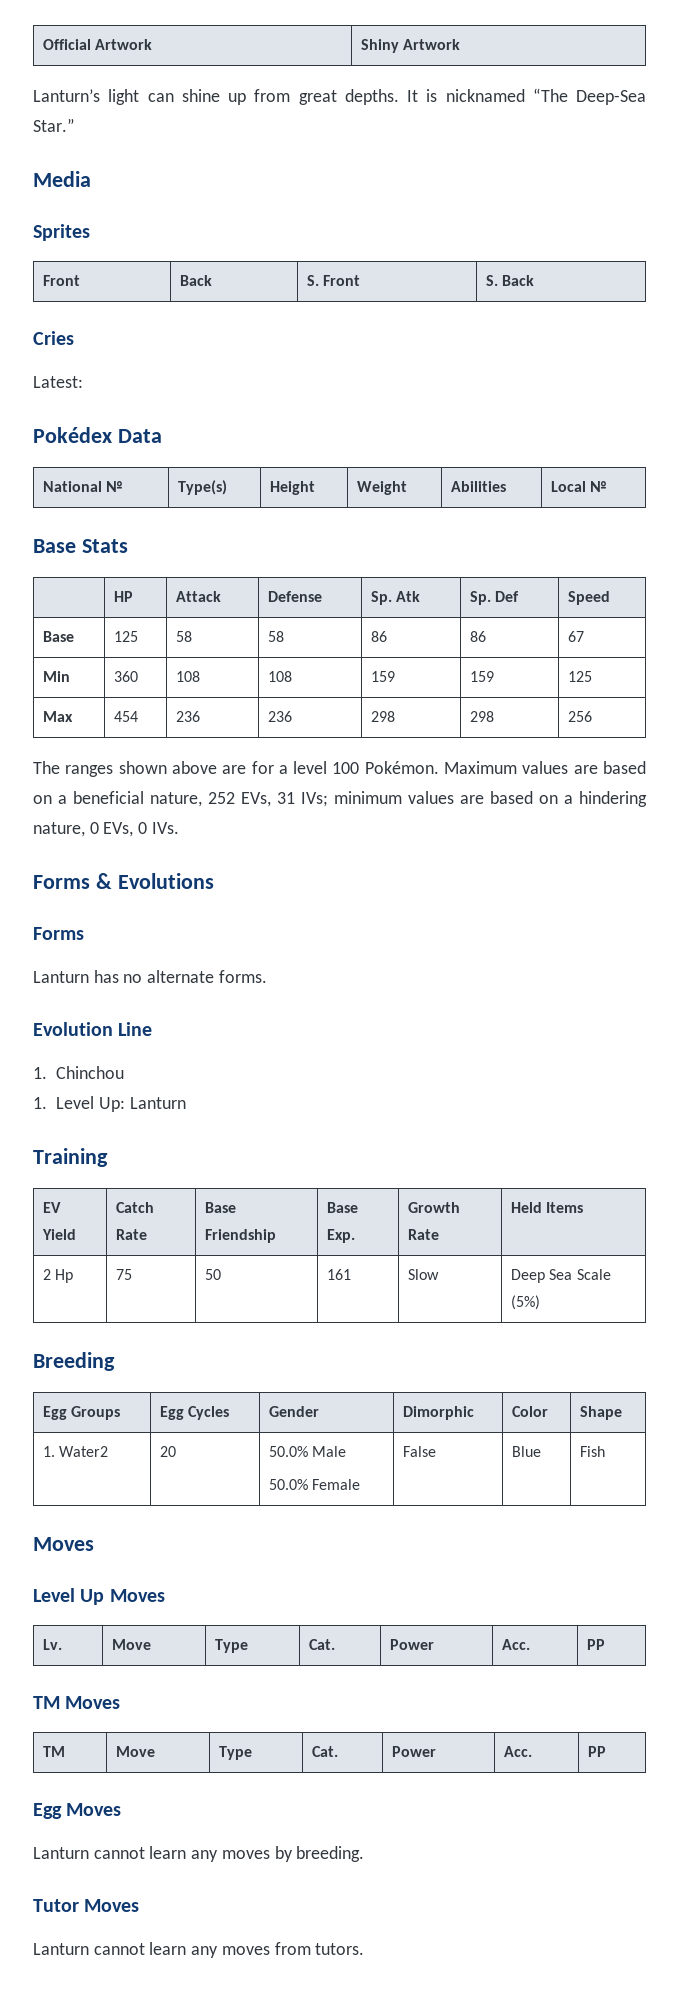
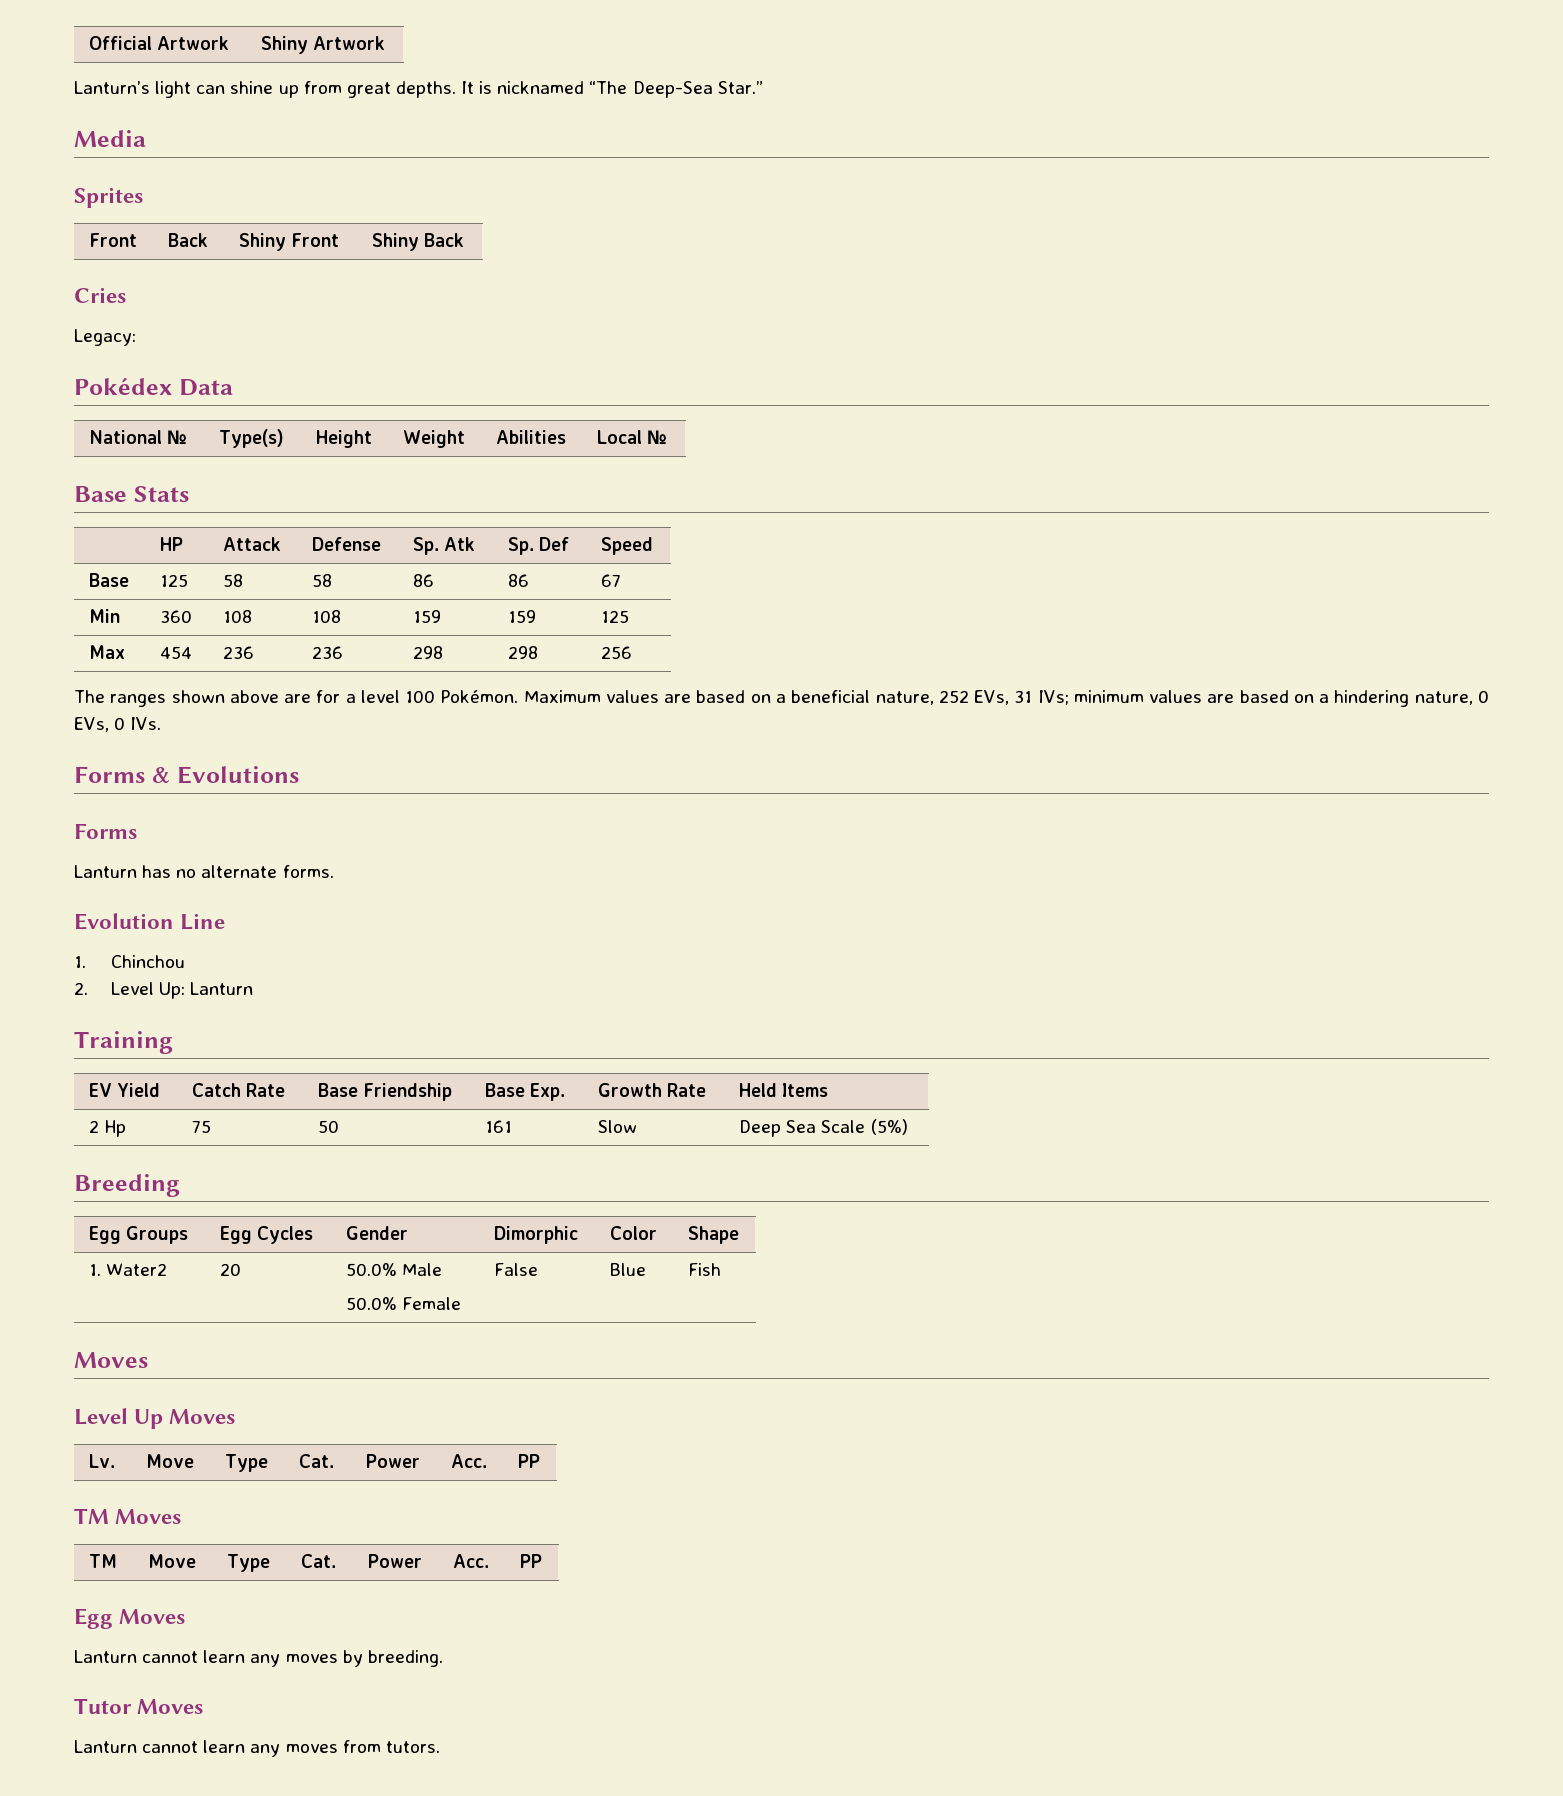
[306,275,361,286] [485,275,498,286] S. Front | S. -> [239,233,340,251] [372,233,420,251] Shiny Front | Shiny
[33,376,83,388] Latest: -> [74,329,136,346] Legacy:
[33,1097,47,1109] 1. -> [74,982,88,995] 2.

